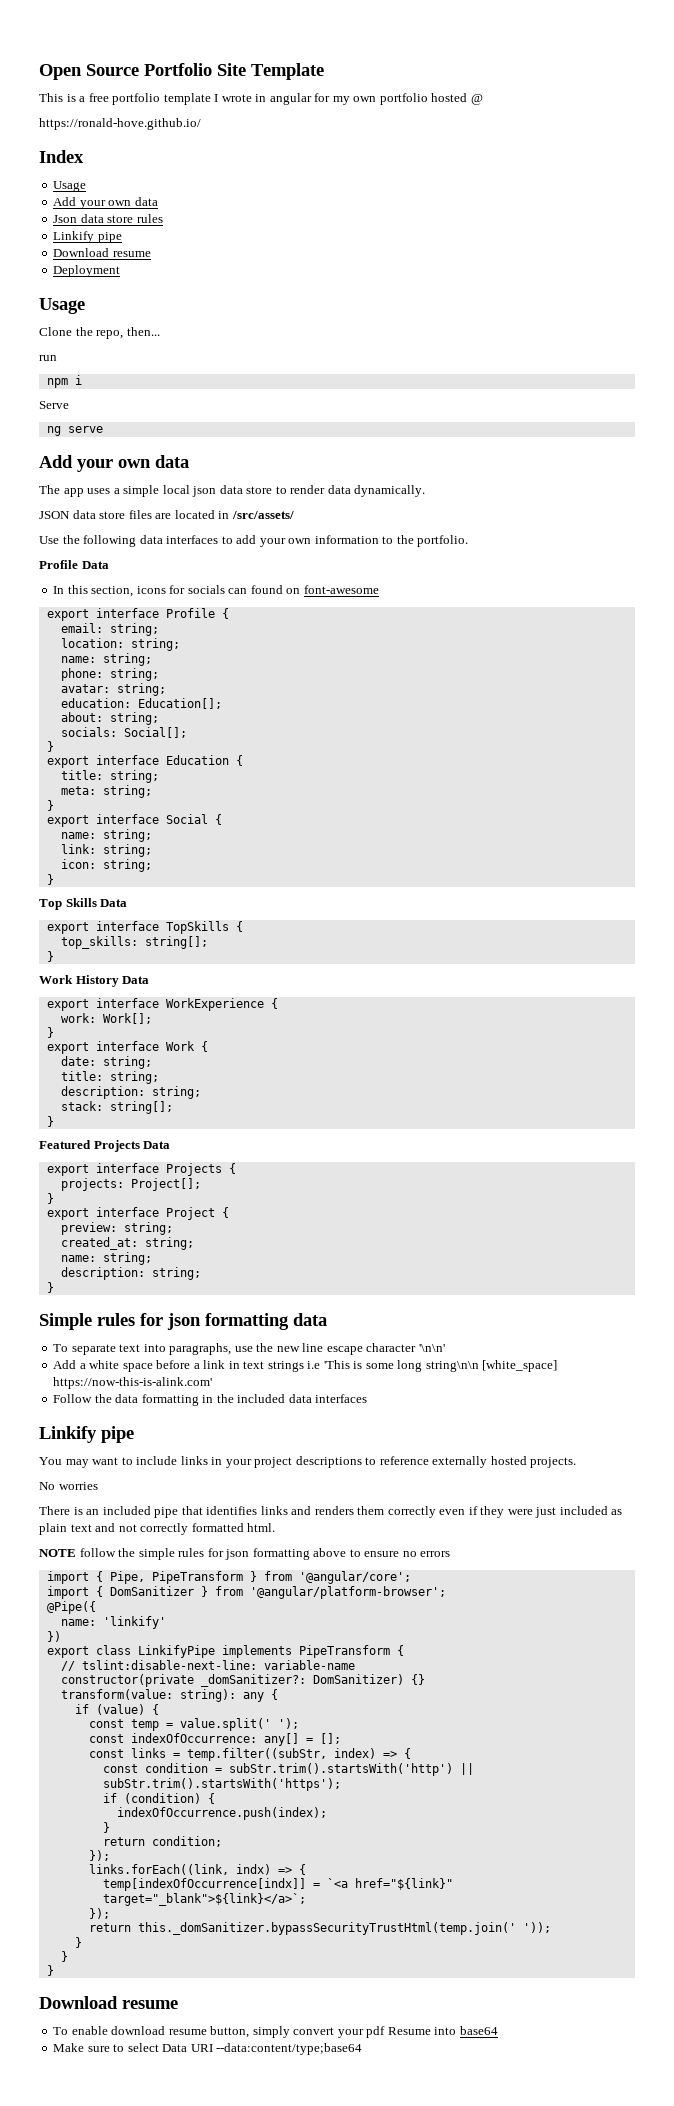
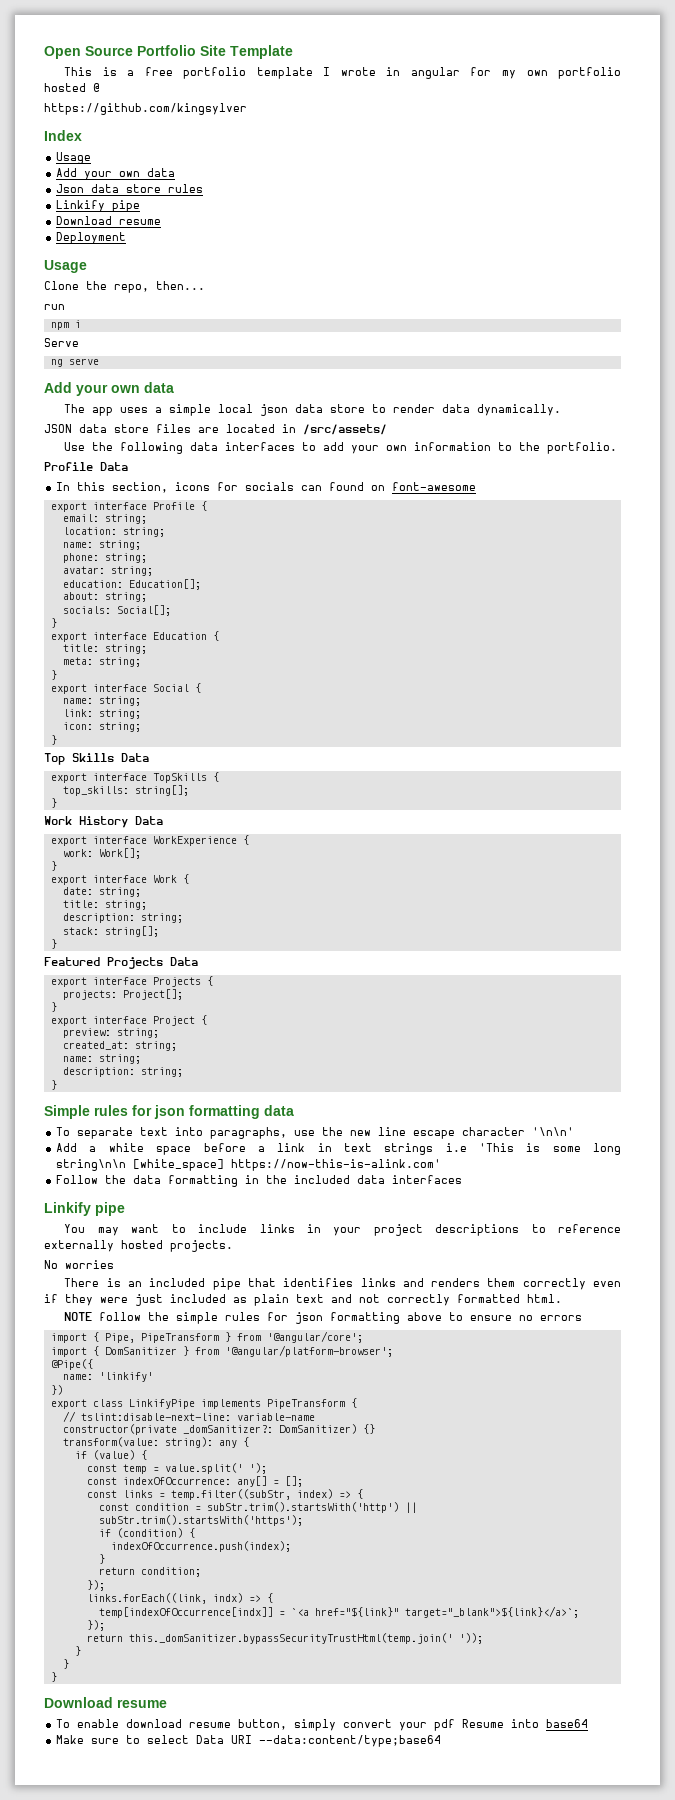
[39,118,201,130] https://ronald-hove.github.io/ -> [44,103,247,115] https://github.com/kingsylver

